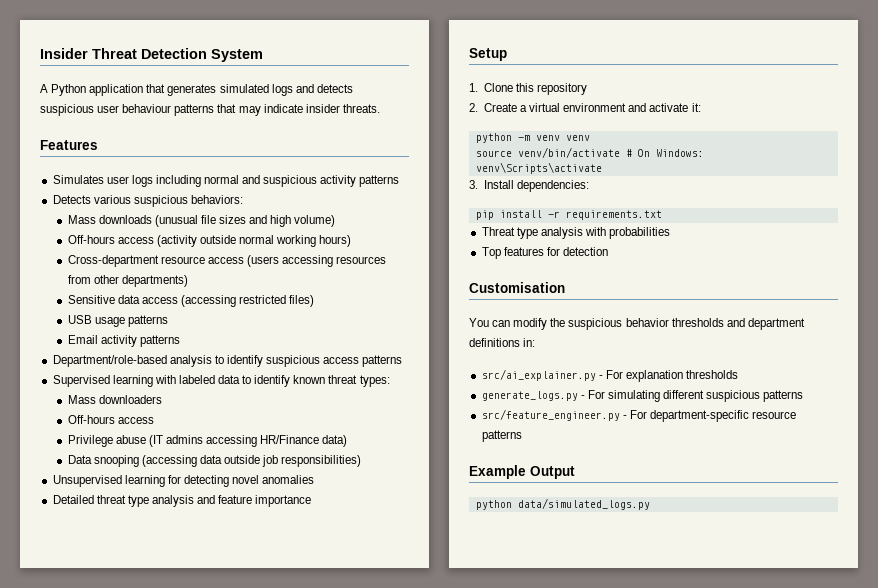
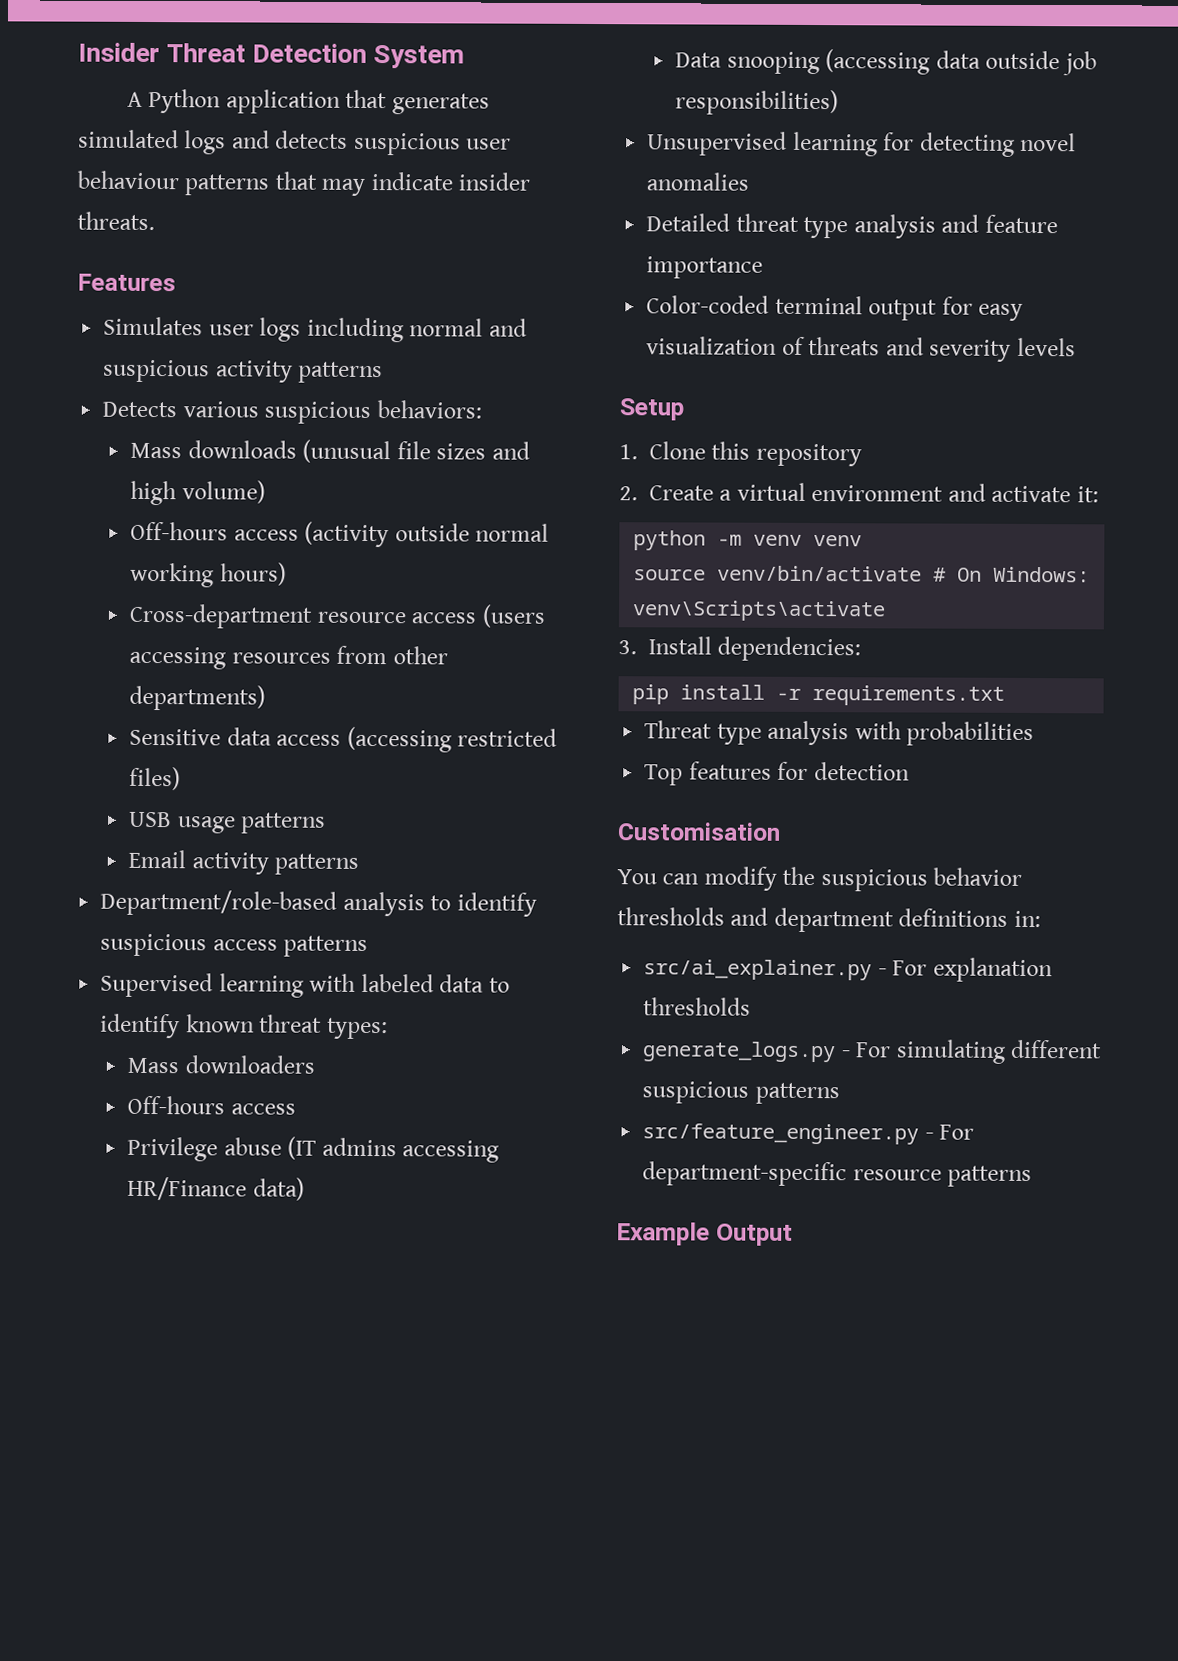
(312, 501) none -> [646,295,1024,321] [646,336,1076,362] // Color-coded terminal output for easy visualization of threats and severity levels
[475,498,650,510] // python data/simulated_logs.py -> (793, 1234) none

